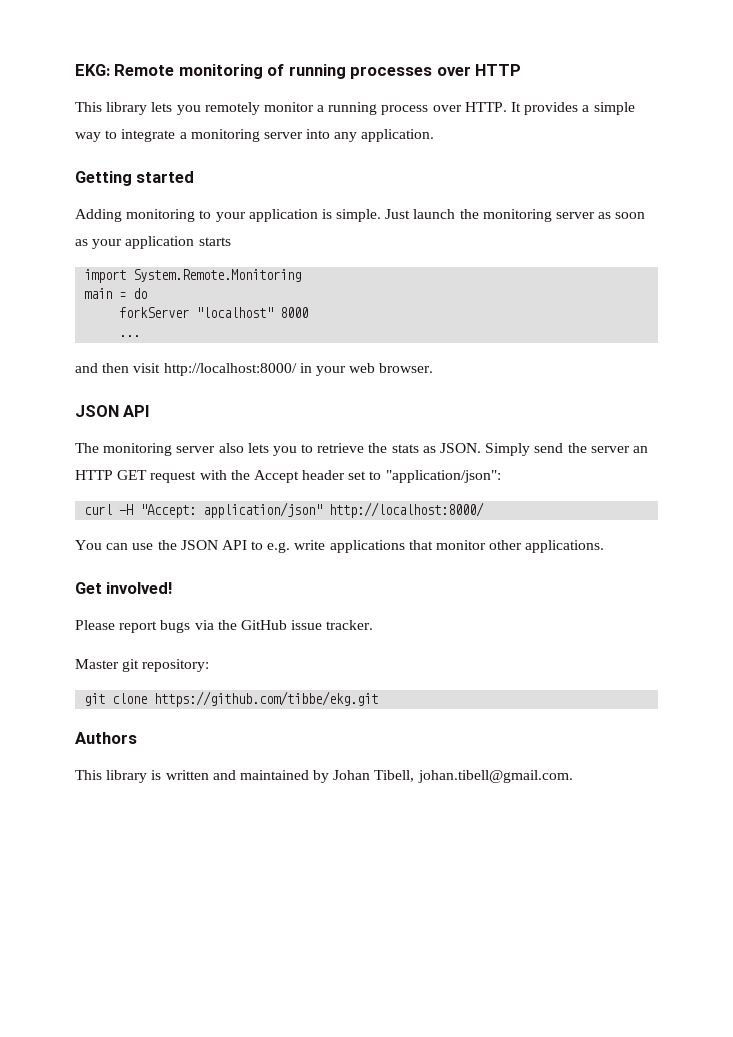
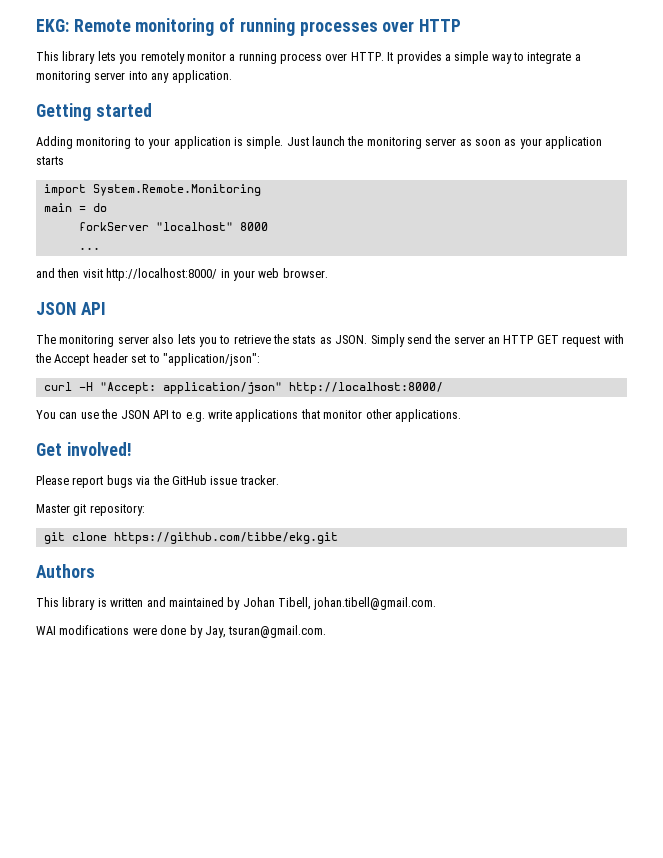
(573, 776) none -> [36,625,327,638] // WAI modifications were done by Jay, tsuran@gmail.com.

